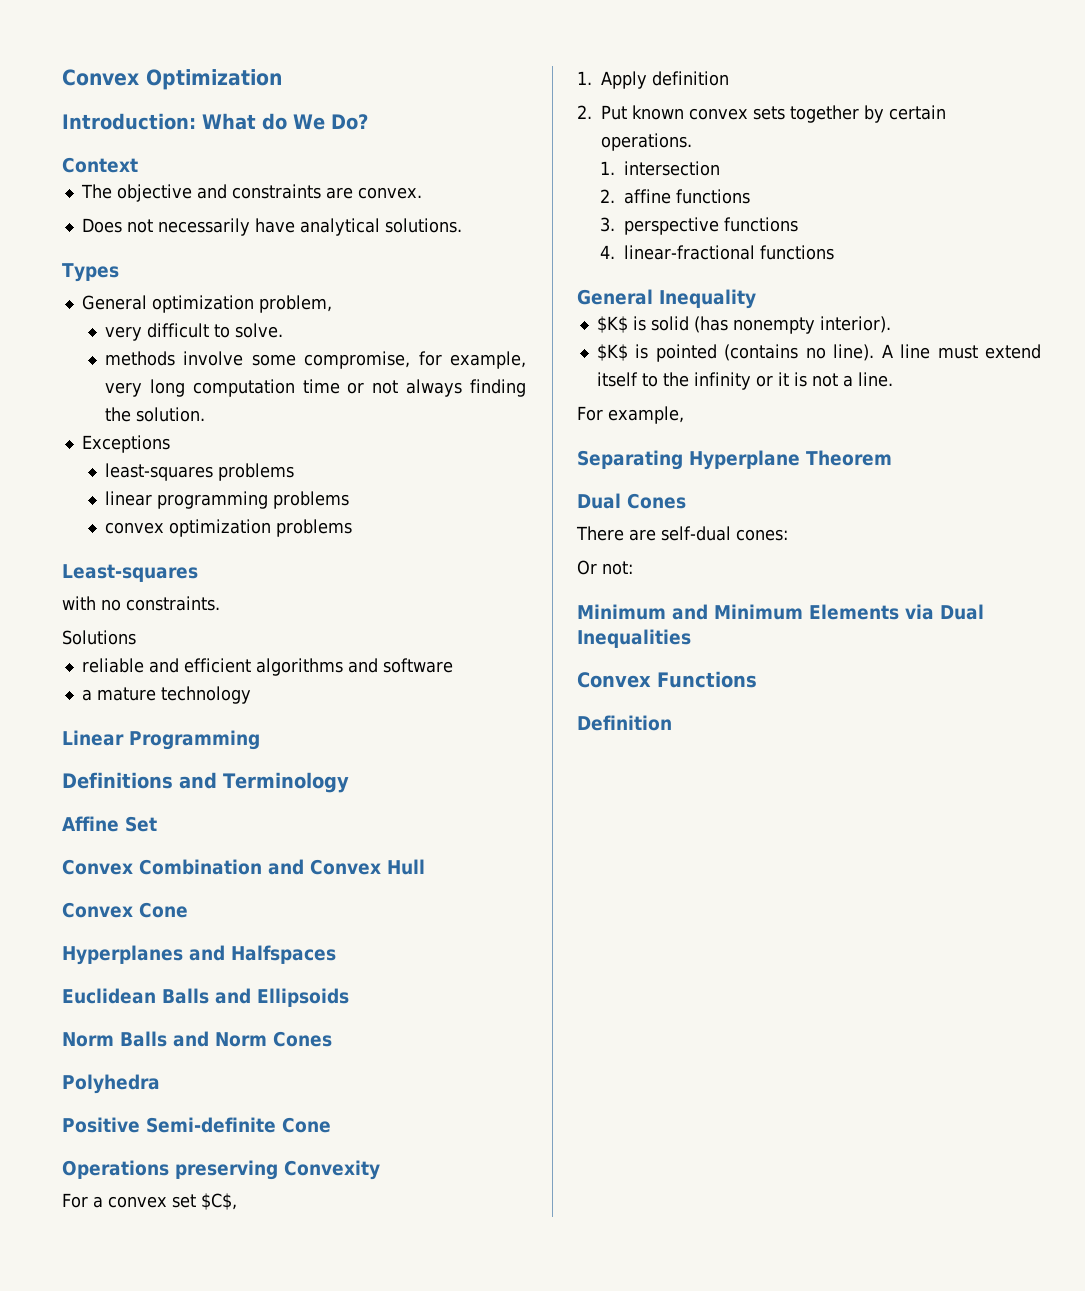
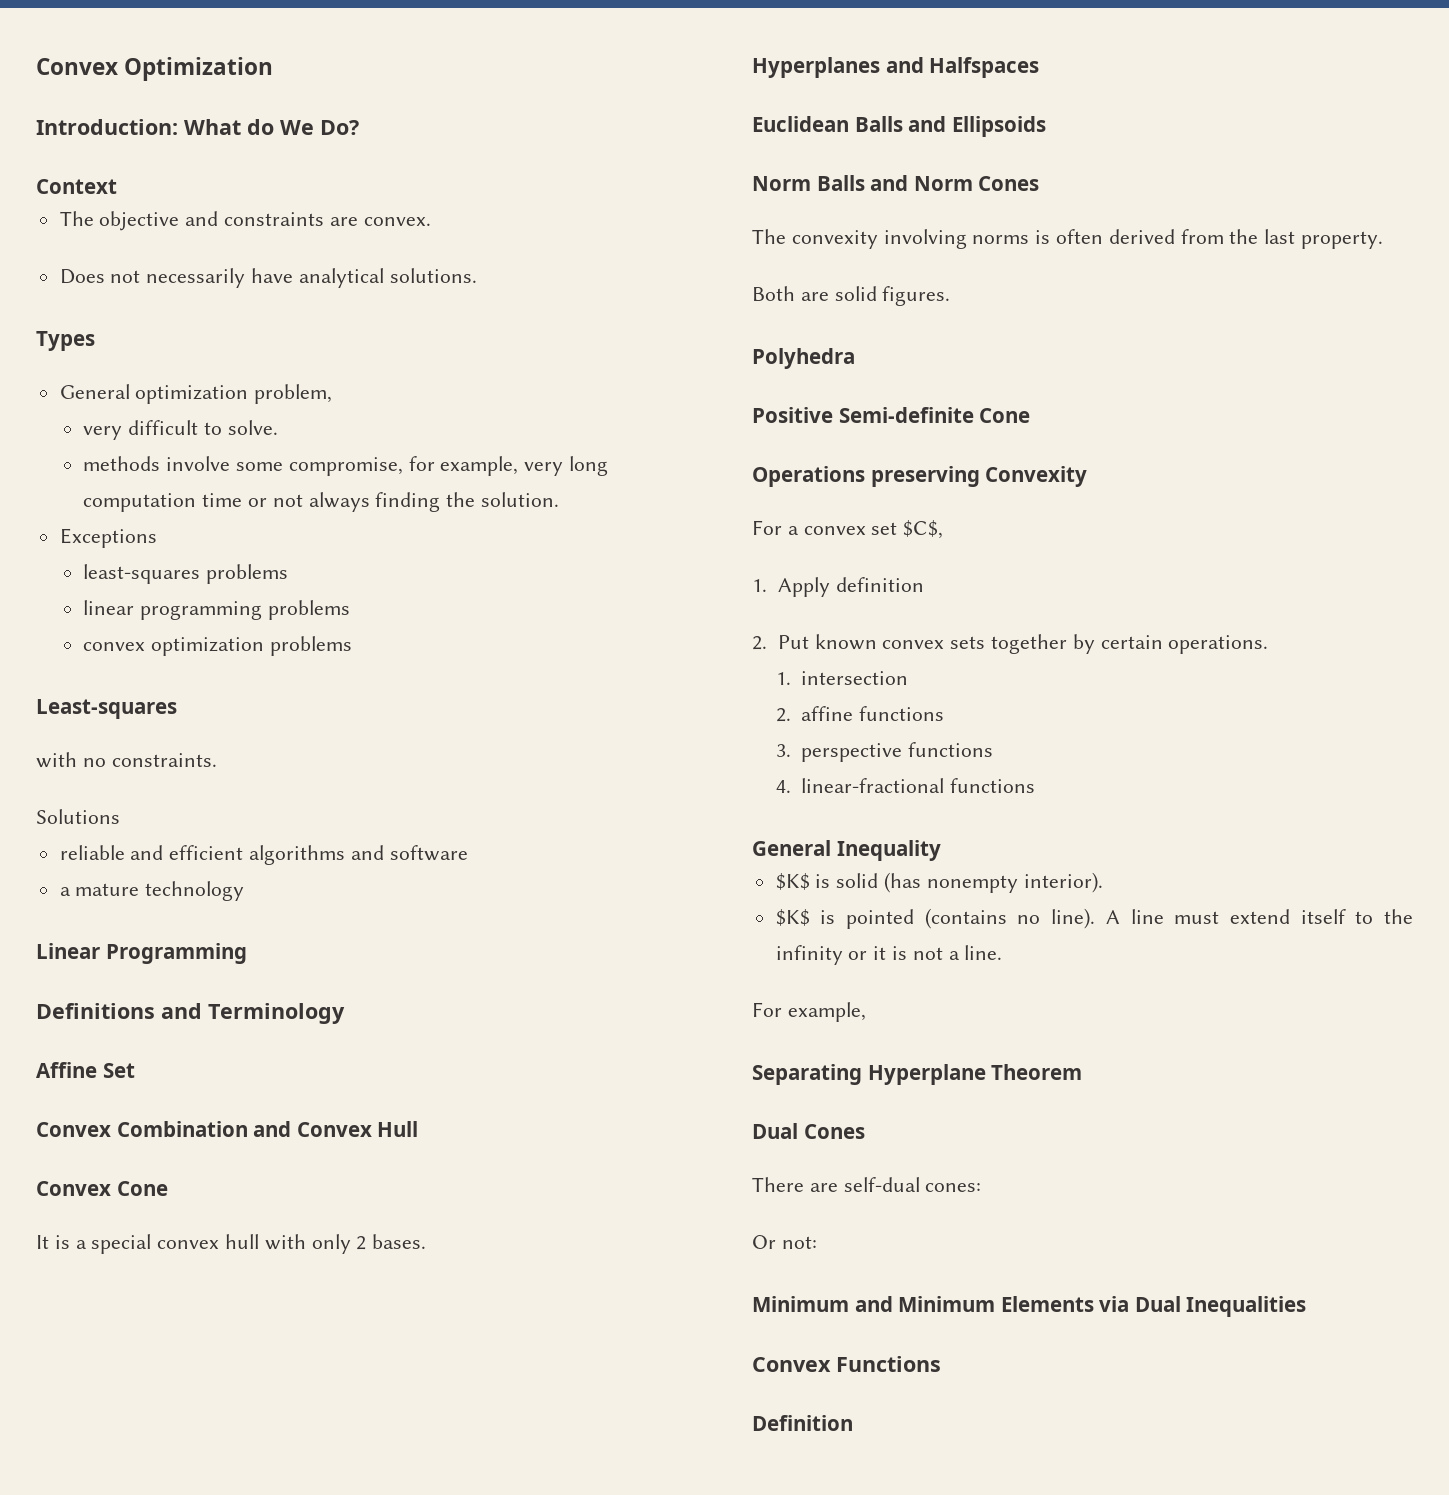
(188, 910) none -> [36,1234,427,1254] // It is a special convex hull with only 2 bases.
(332, 1039) none -> [752,229,1384,249] [752,286,951,306] // The convexity involving norms is often derived from the last property. // Both are solid figures.

